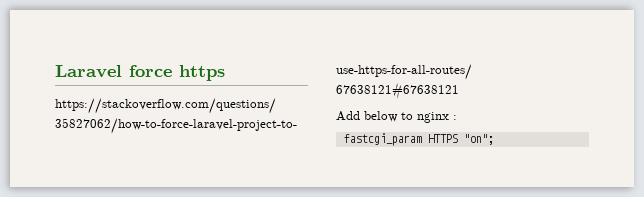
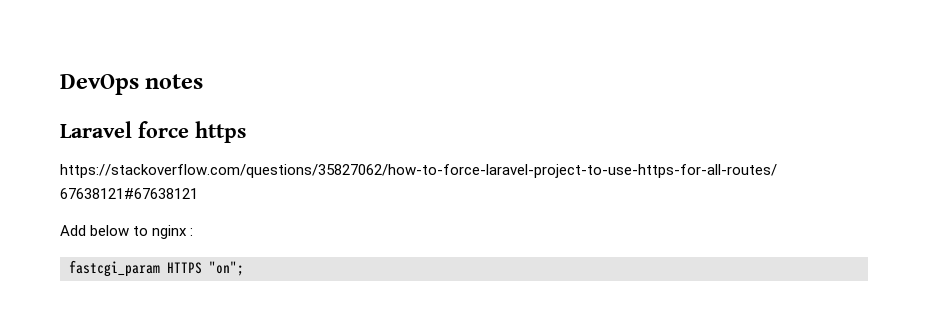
(55, 71) none -> [60,74,204,95] DevOps notes //

